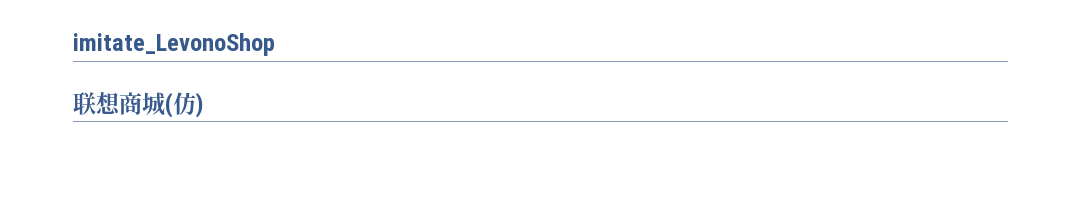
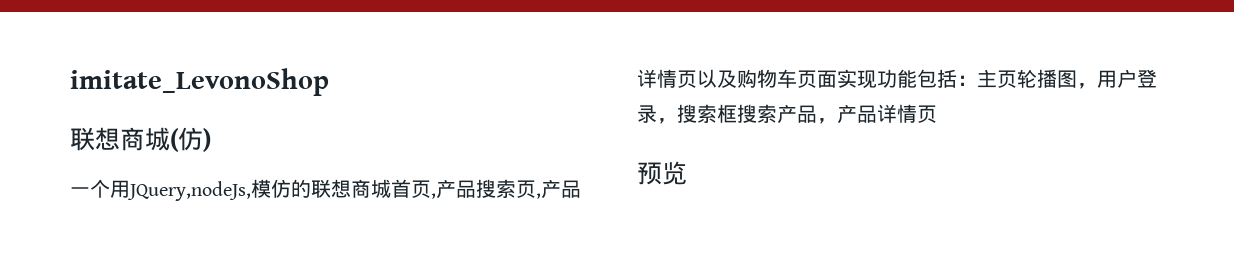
(203, 105) none -> [70,179,581,201] [637,69,1157,89] [637,104,937,124] [637,161,687,185] // 一个用JQuery,nodeJs,模仿的联想商城首页,产品搜索页,产品详情页以及购物车页面实现功能包括：主页轮播图，用户登录，搜索框搜索产品，产品详情页 // 预览

